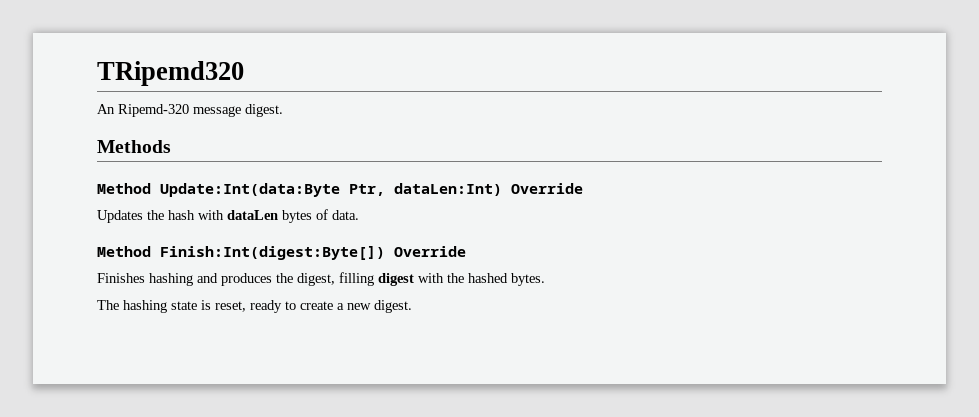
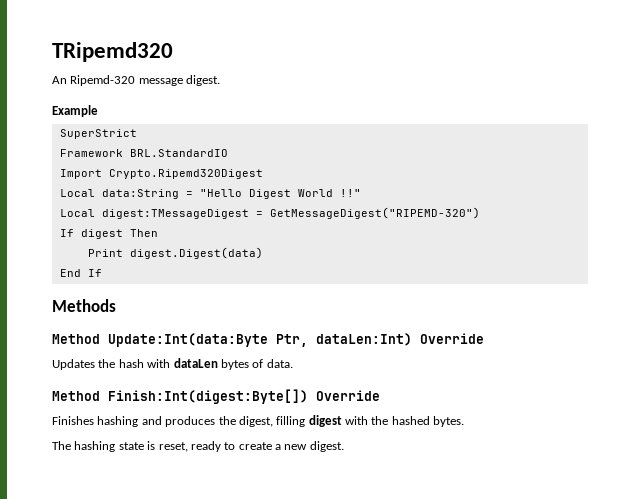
(283, 110) none -> [52,105,98,117] [59,129,137,139] [59,149,228,157] [59,169,263,179] [59,189,361,199] [59,207,480,219] [59,229,158,239] [87,247,263,259] [59,269,102,277] // Example // SuperStrict // Framework BRL.StandardIO // Import Crypto.Ripemd320Digest // Local data:String = "Hello Digest World !!" // Local digest:TMessageDigest = GetMessageDigest("RIPEMD-320") // If digest Then // Print digest.Digest(data) // End If

